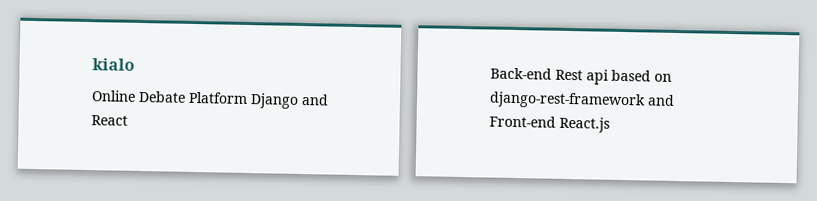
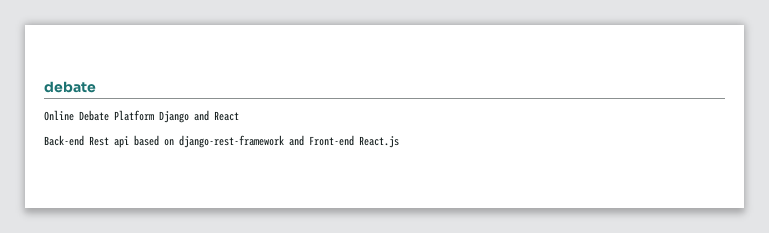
[92,58,135,71] kialo -> [44,81,96,93] debate

